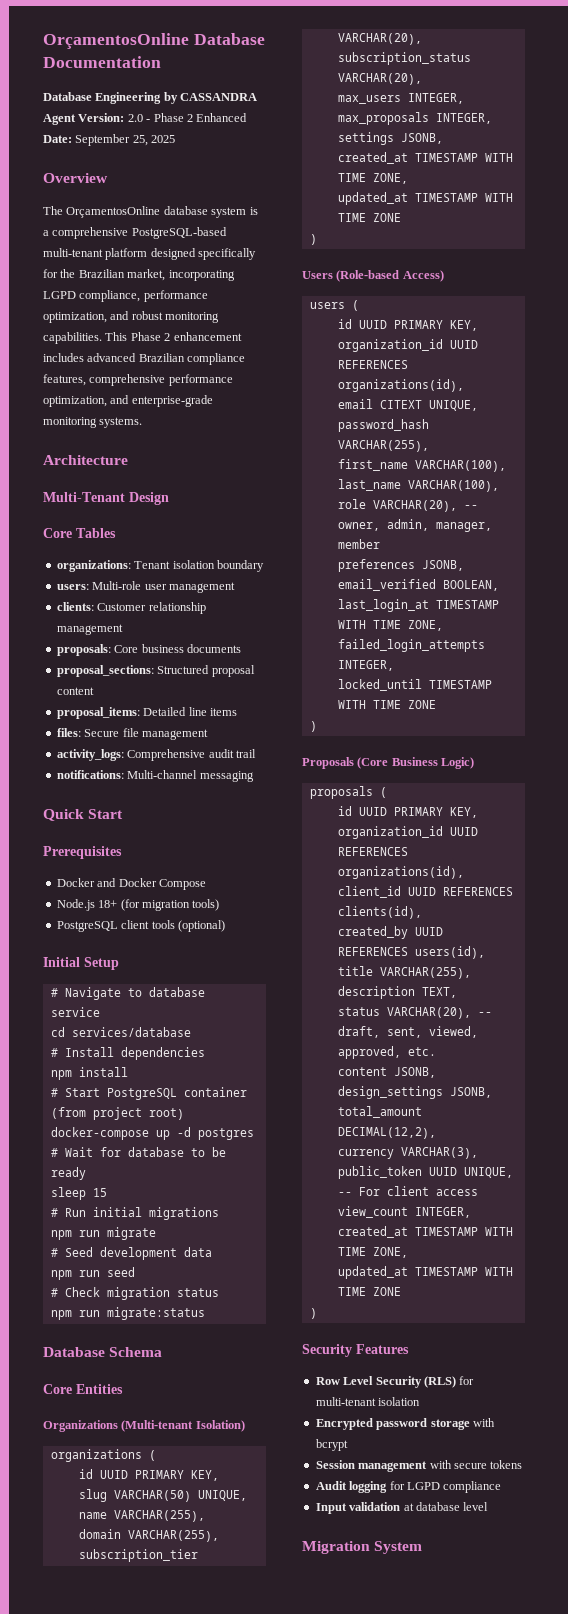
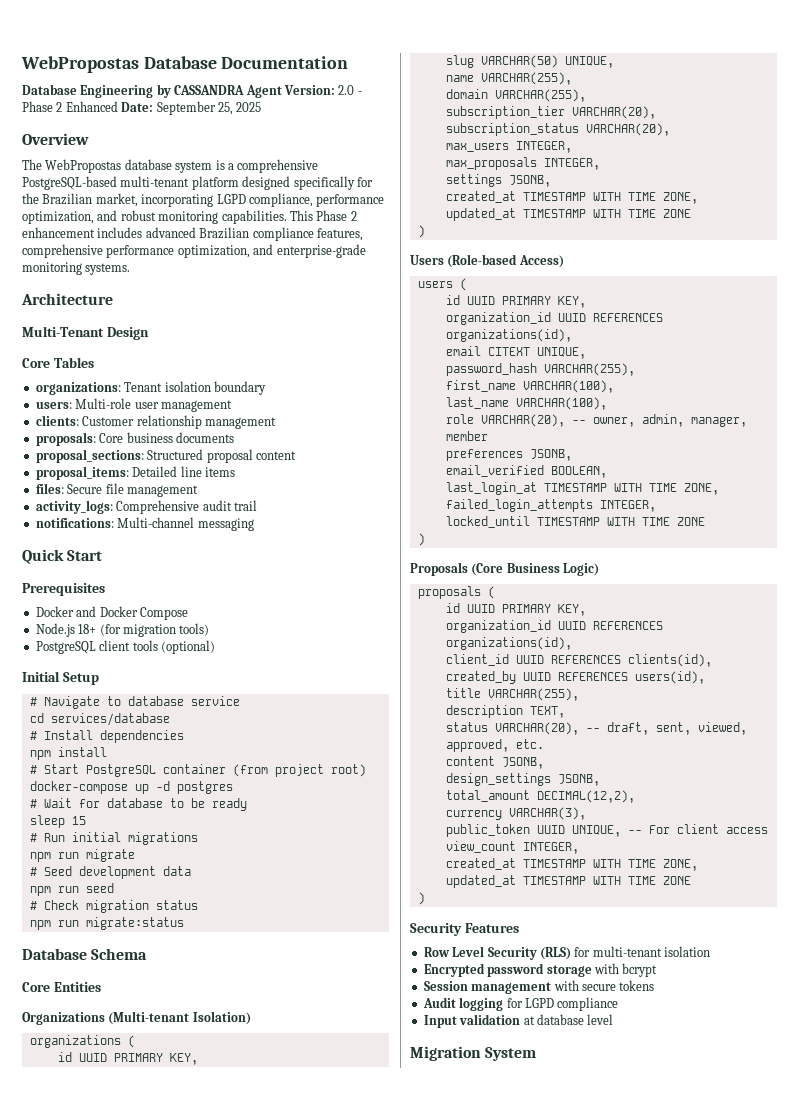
[43,33,189,49] OrçamentosOnline -> [21,56,139,73] WebPropostas
[66,206,161,218] OrçamentosOnline -> [45,159,122,173] WebPropostas

